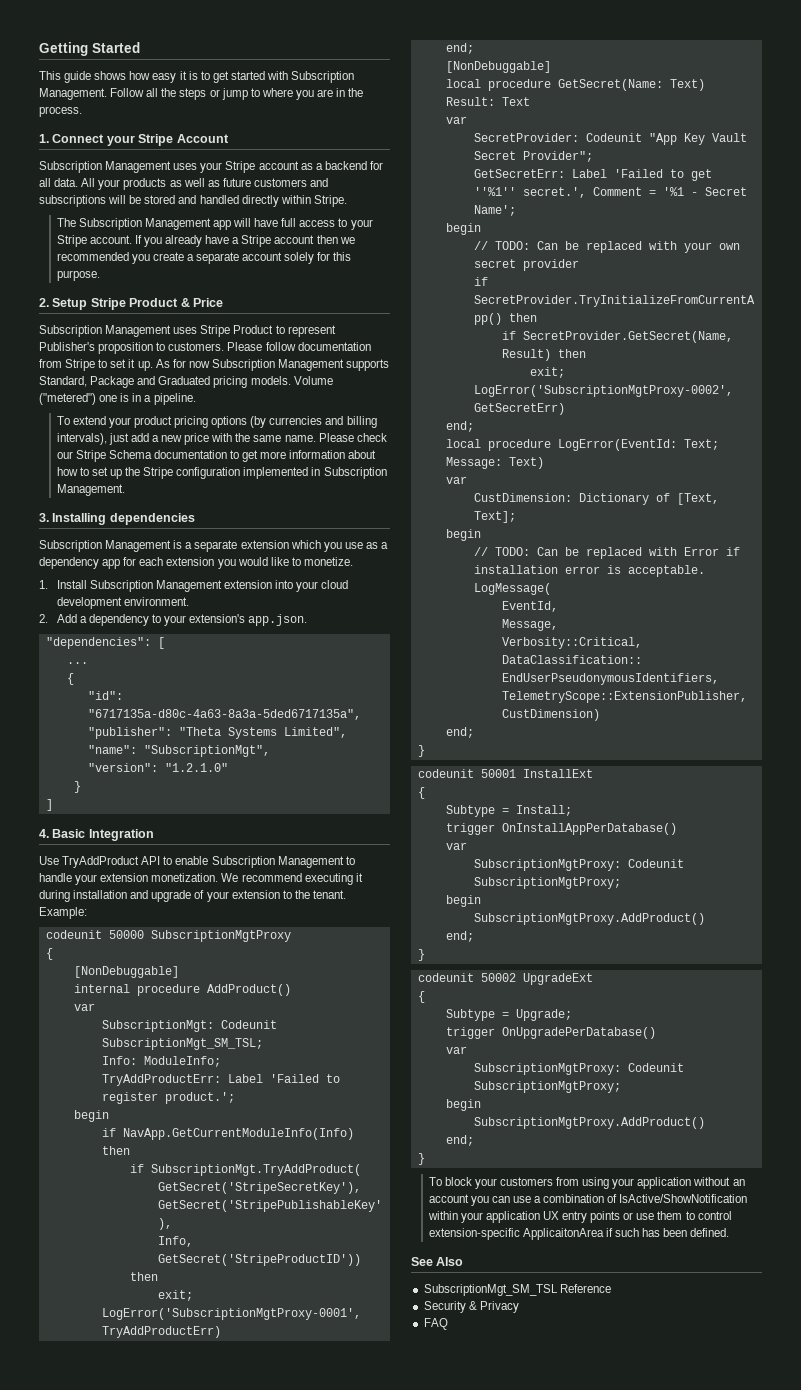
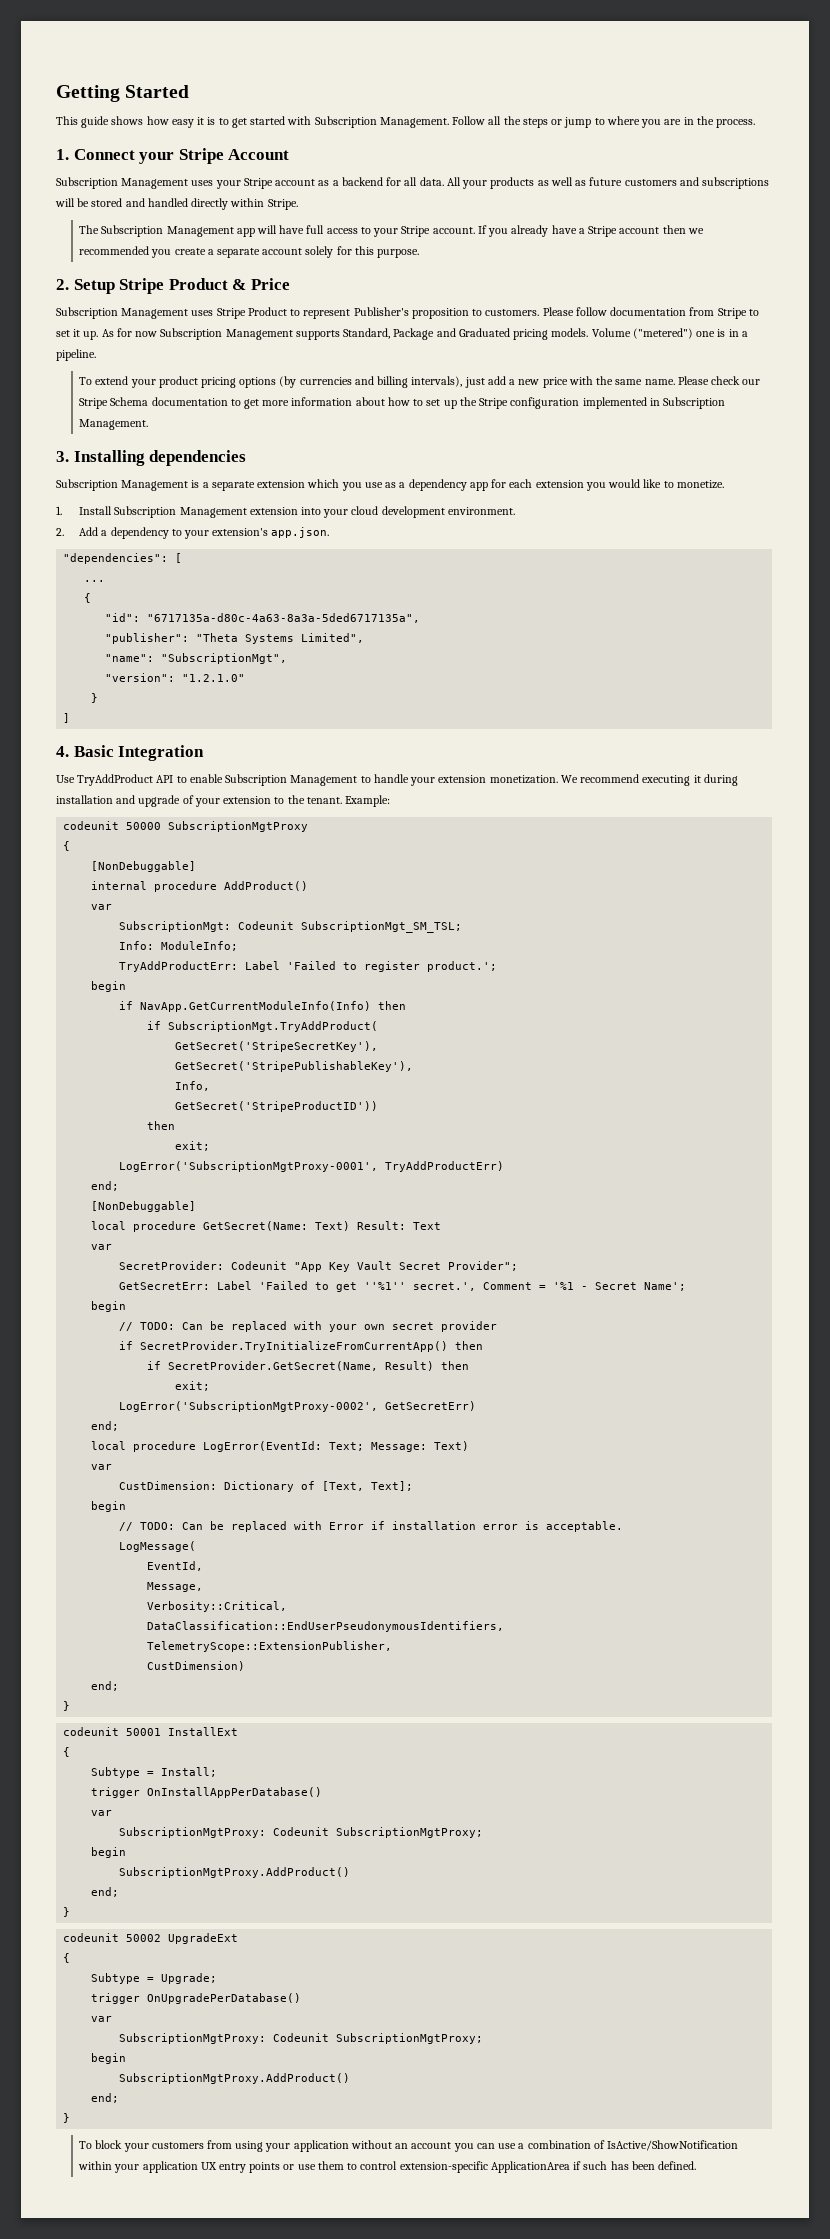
[522,1228,604,1240] ApplicaitonArea -> [490,2161,570,2173] ApplicationArea
[411,1257,464,1266] [423,1284,611,1296] [423,1301,519,1313] [423,1318,448,1330] // See Also // SubscriptionMgt_SM_TSL Reference // Security & Privacy // FAQ -> (697, 2165) none

